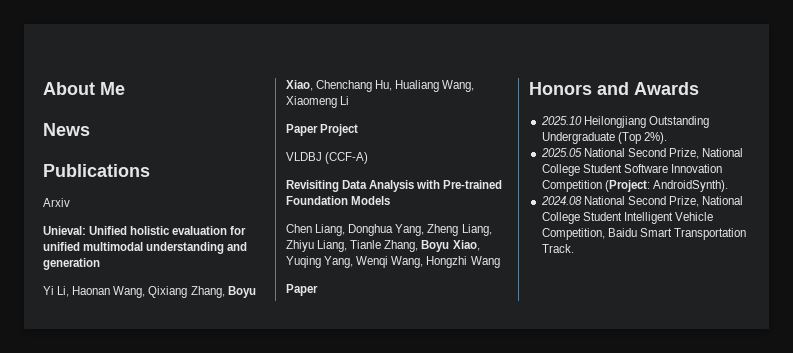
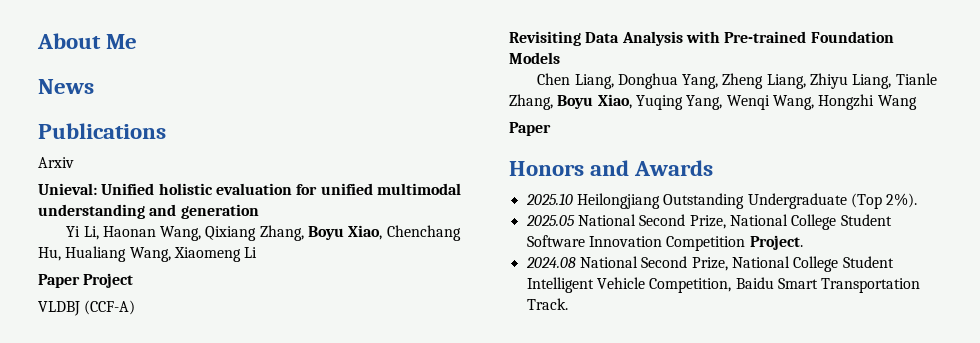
[604,180,728,192] (Project: AndroidSynth). -> [749,235,803,250] Project.

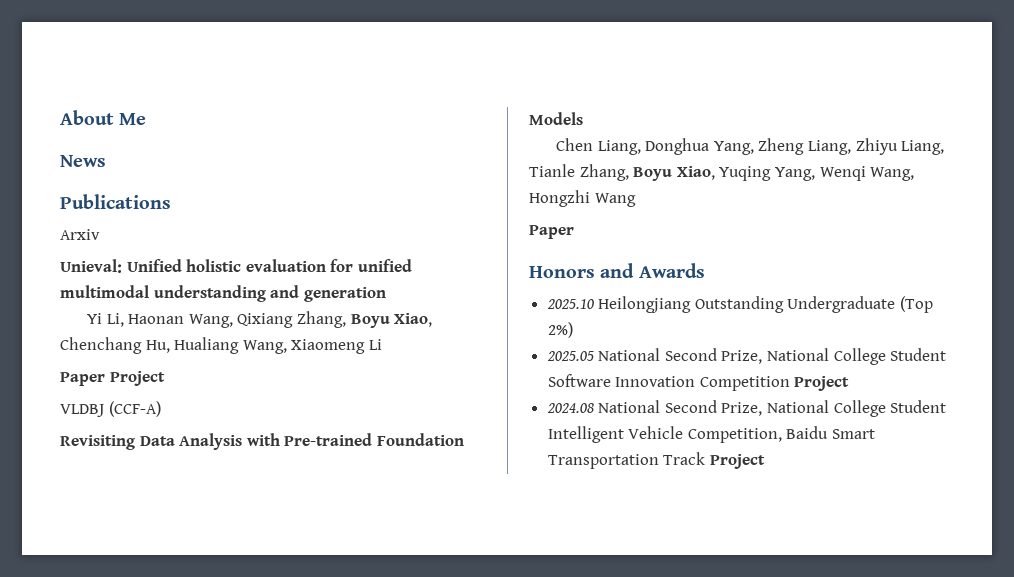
[886,193,918,208] 2%). -> [547,322,573,338] 2%)
[749,235,803,250] Project. -> [794,376,850,391] Project
[526,298,568,310] Track. -> [663,452,765,469] Track Project

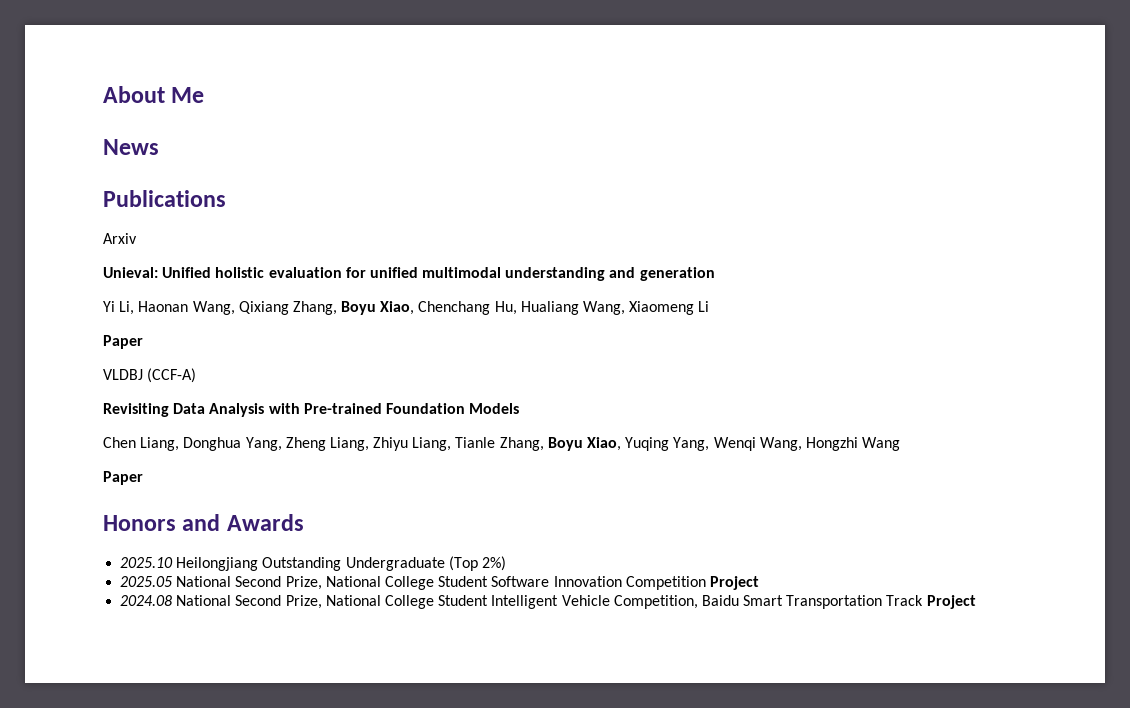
[109,371,165,386] Project -> (143, 342) none

